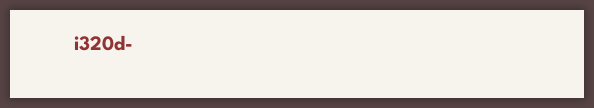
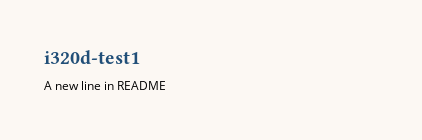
[74,35,133,51] i320d- -> [44,50,140,65] [44,81,167,90] i320d-test1 // A new line in README

